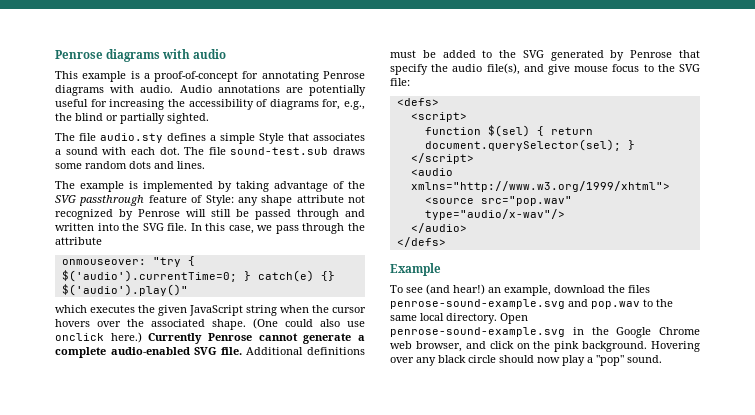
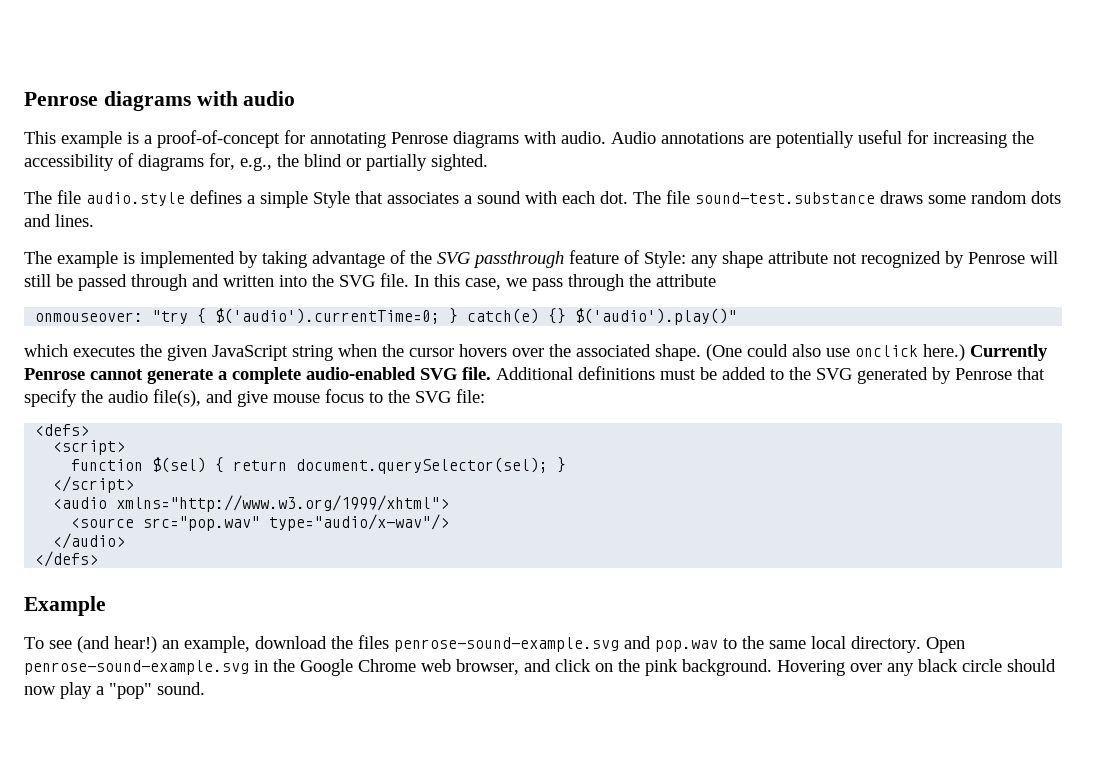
[100,133,163,143] audio.sty -> [86,192,185,206] audio.style
[230,147,329,155] sound-test.sub -> [695,192,875,204] sound-test.substance

